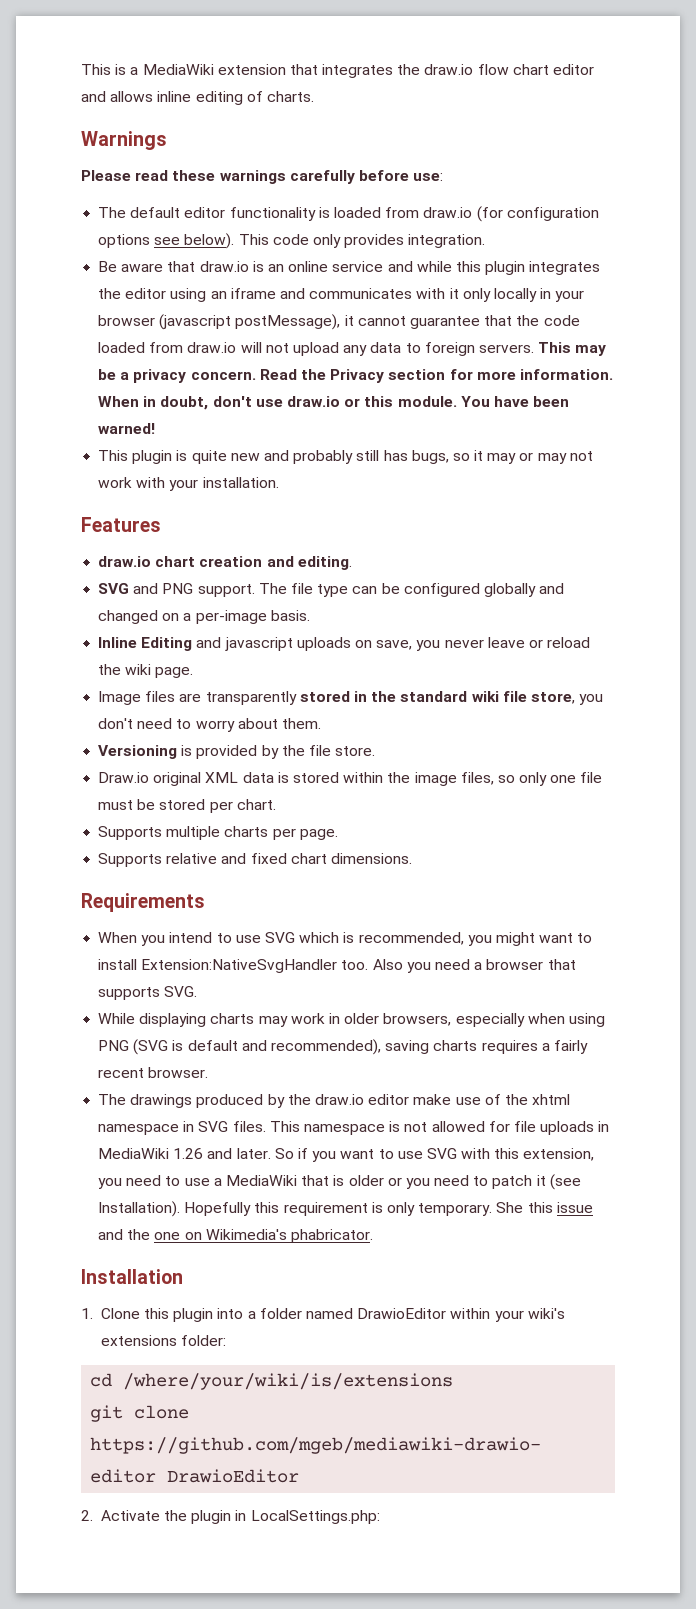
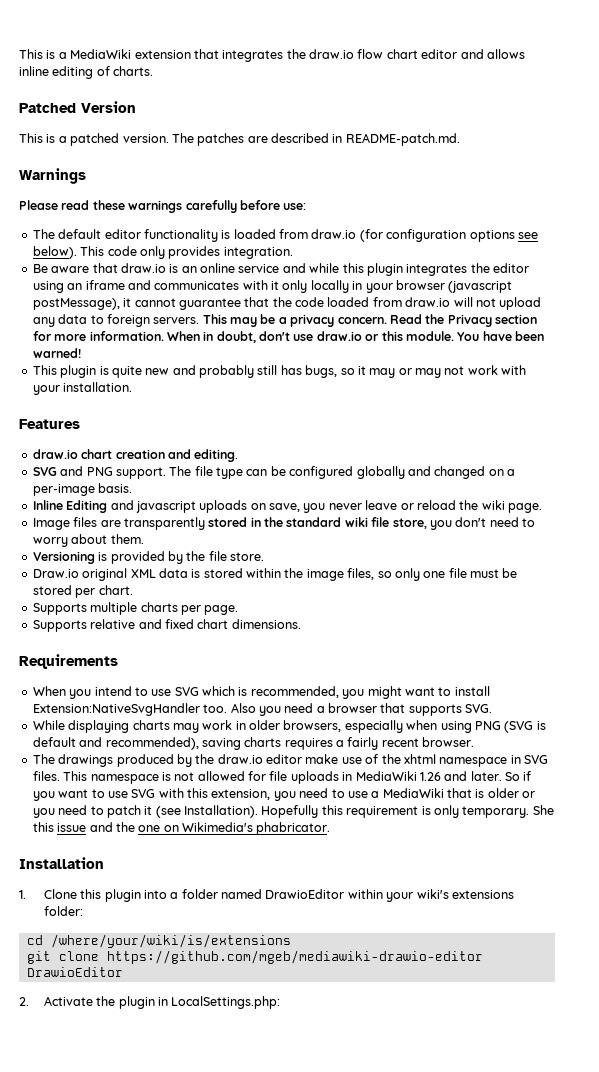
(314, 96) none -> [19,101,136,113] [19,133,460,146] // Patched Version // This is a patched version. The patches are described in README-patch.md.

